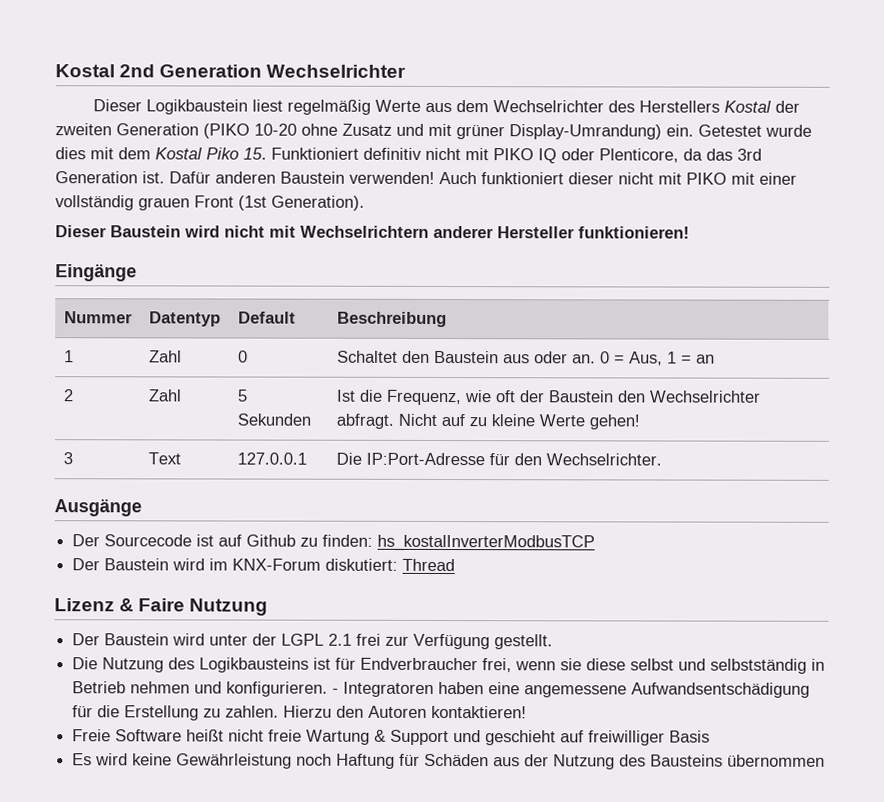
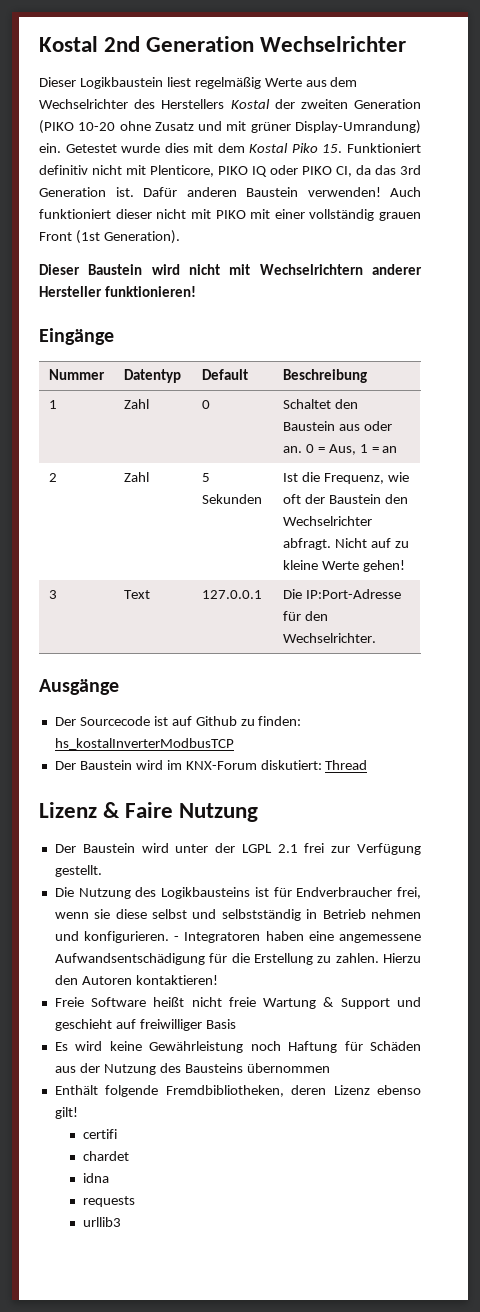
(489, 154) none -> [150,165,214,177] Plenticore,
[599,148,679,163] Plenticore, -> [302,166,352,177] PIKO CI,
(826, 760) none -> [54,1085,422,1097] [54,1107,78,1119] [83,1129,118,1139] [83,1151,130,1161] [83,1173,110,1183] [83,1196,136,1207] [83,1217,122,1227] // Enthält folgende Fremdbibliotheken, deren Lizenz ebenso gilt! // certifi // chardet // idna // requests // urllib3

